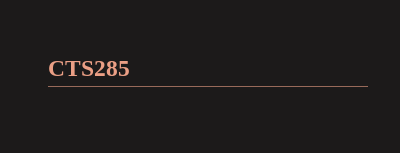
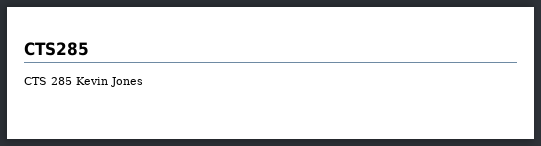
(130, 68) none -> [24,77,143,87] // CTS 285 Kevin Jones

